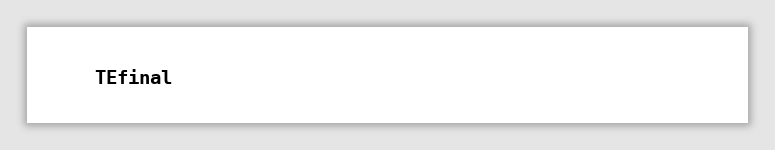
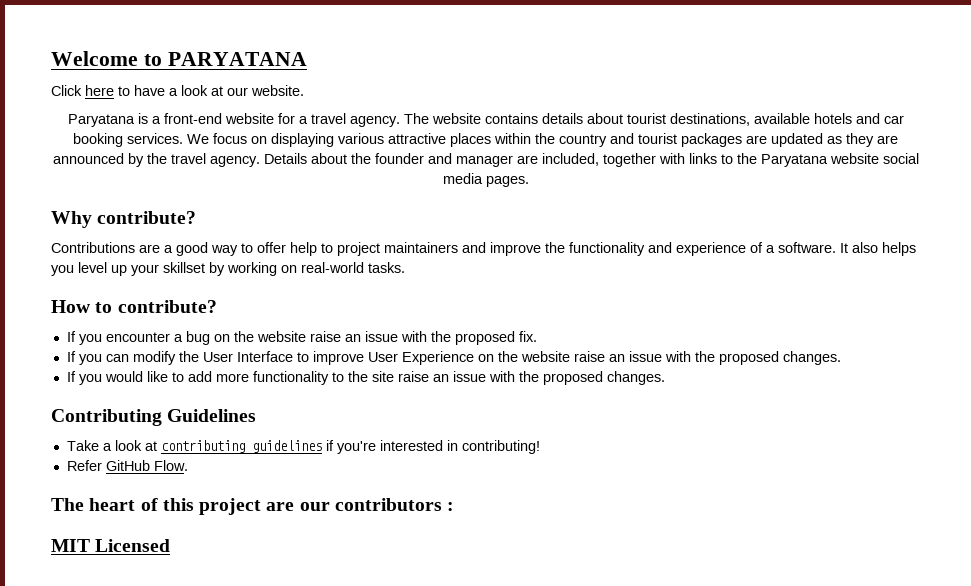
[95,69,172,84] TEfinal -> [51,51,307,66] [51,85,304,96] [67,113,904,127] [73,133,898,147] [52,153,919,167] [442,173,529,187] [51,211,197,228] [51,242,916,256] [51,262,405,276] [51,300,217,313] [66,331,537,345] [66,351,841,365] [66,371,665,385] [51,409,257,426] [66,440,540,454] [66,460,188,471] [51,498,455,515] [51,539,171,552] Welcome to PARYATANA // Click here to have a look at our website. // Paryatana is a front-end website for a travel agency. The website contains details about tourist destinations, available hotels and car booking services. We focus on displaying various attractive places within the country and tourist packages are updated as they are announced by the travel agency. Details about the founder and manager are included, together with links to the Paryatana website social media pages. // Why contribute? // Contributions are a good way to offer help to project maintainers and improve the functionality and experience of a software. It also helps you level up your skillset by working on real-world tasks. // How to contribute? // If you encounter a bug on the website raise an issue with the proposed fix. // If you can modify the User Interface to improve User Experience on the website raise an issue with the proposed changes. // If you would like to add more functionality to the site raise an issue with the proposed changes. // Contributing Guidelines // Take a look at contributing guidelines if you're interested in contributing! // Refer GitHub Flow. // The heart of this project are our contributors : // MIT Licensed

